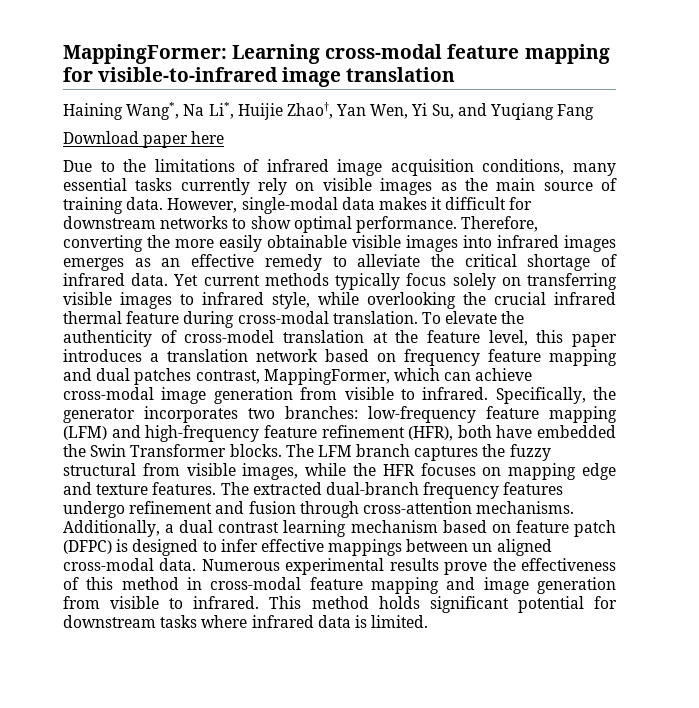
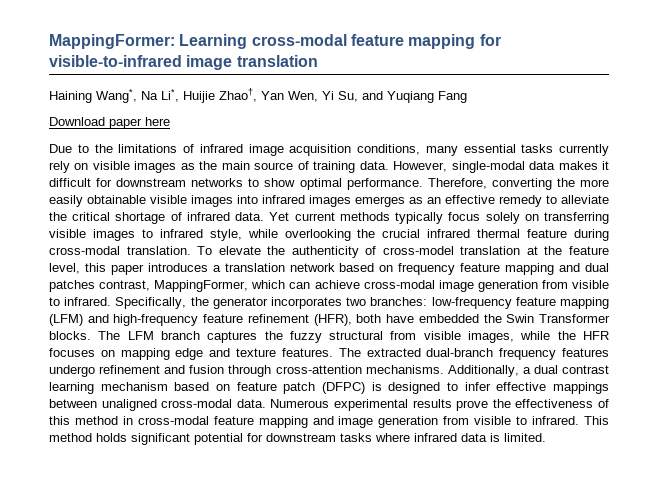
[472,539,552,556] un aligned -> [101,399,157,411] unaligned

